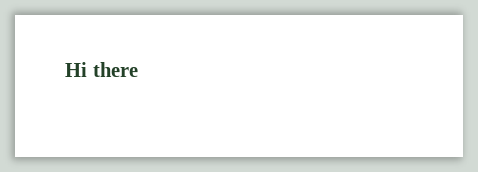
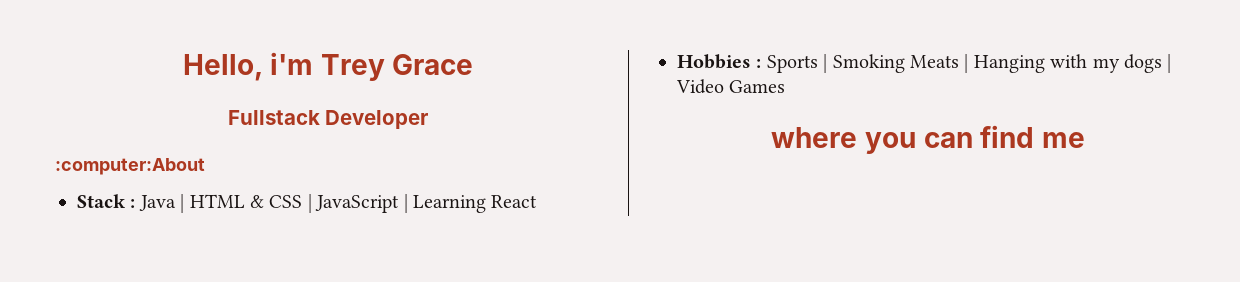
[65,62,138,77] Hi there -> [182,52,474,81] [227,110,429,129] [55,158,205,175] [77,194,538,213] [677,54,1172,73] [676,79,786,94] [771,125,1085,154] Hello, i'm Trey Grace // Fullstack Developer // :computer:About // Stack : Java | HTML & CSS | JavaScript | Learning React // Hobbies : Sports | Smoking Meats | Hanging with my dogs | Video Games // where you can find me

